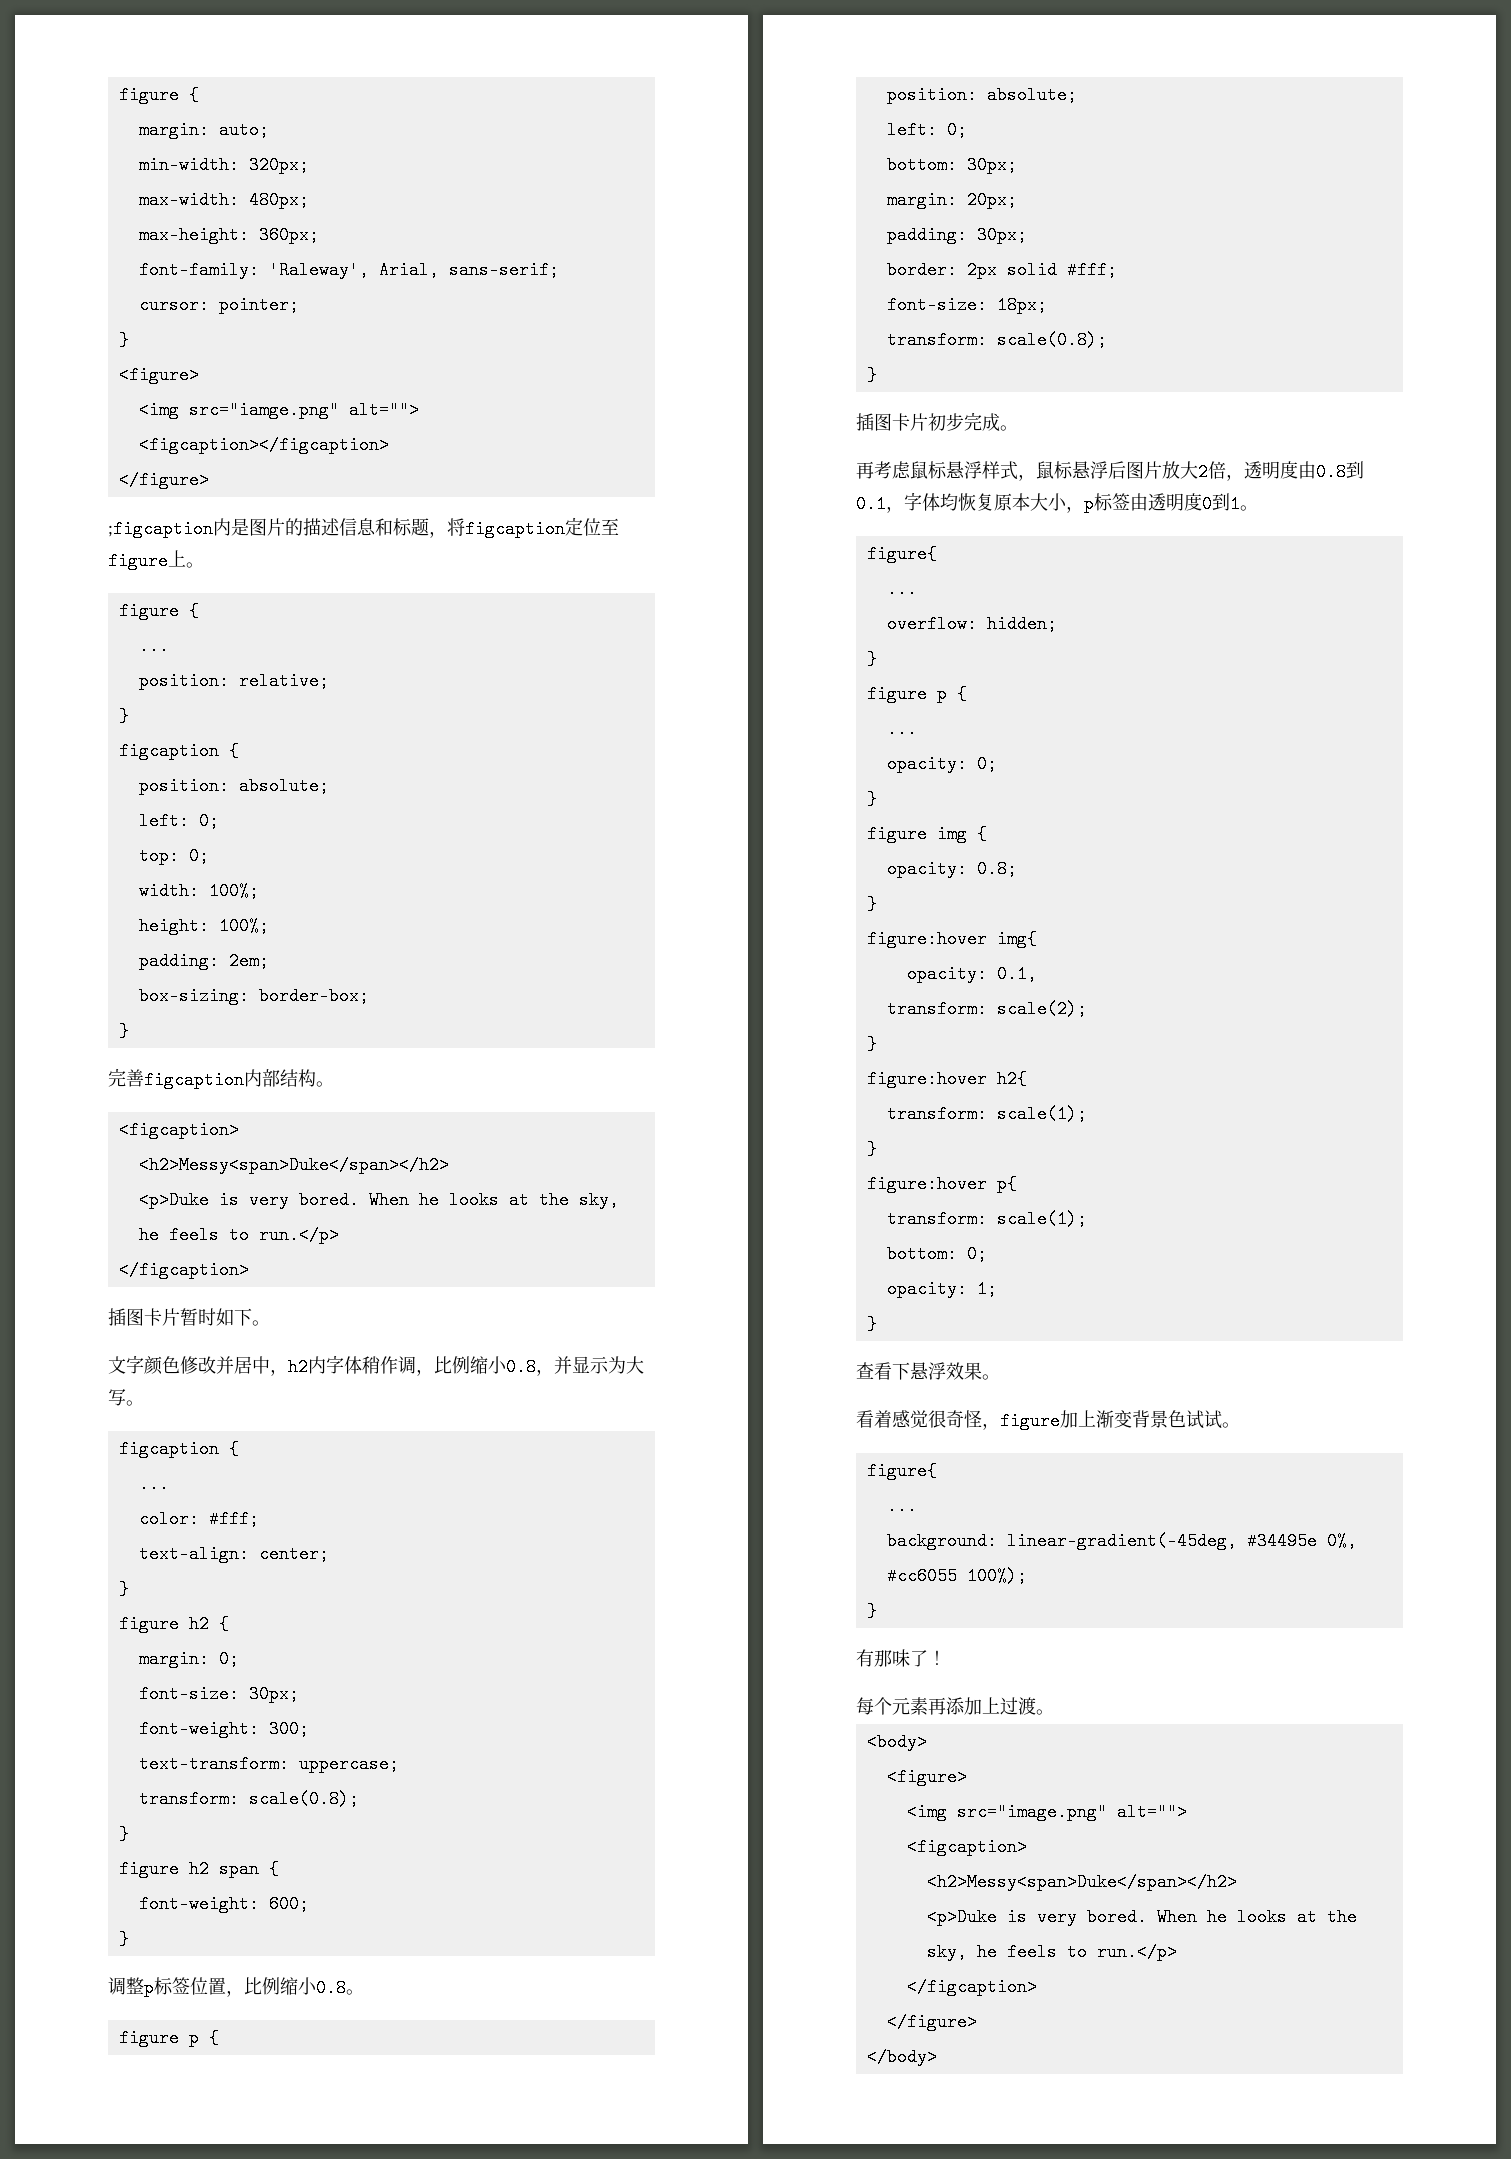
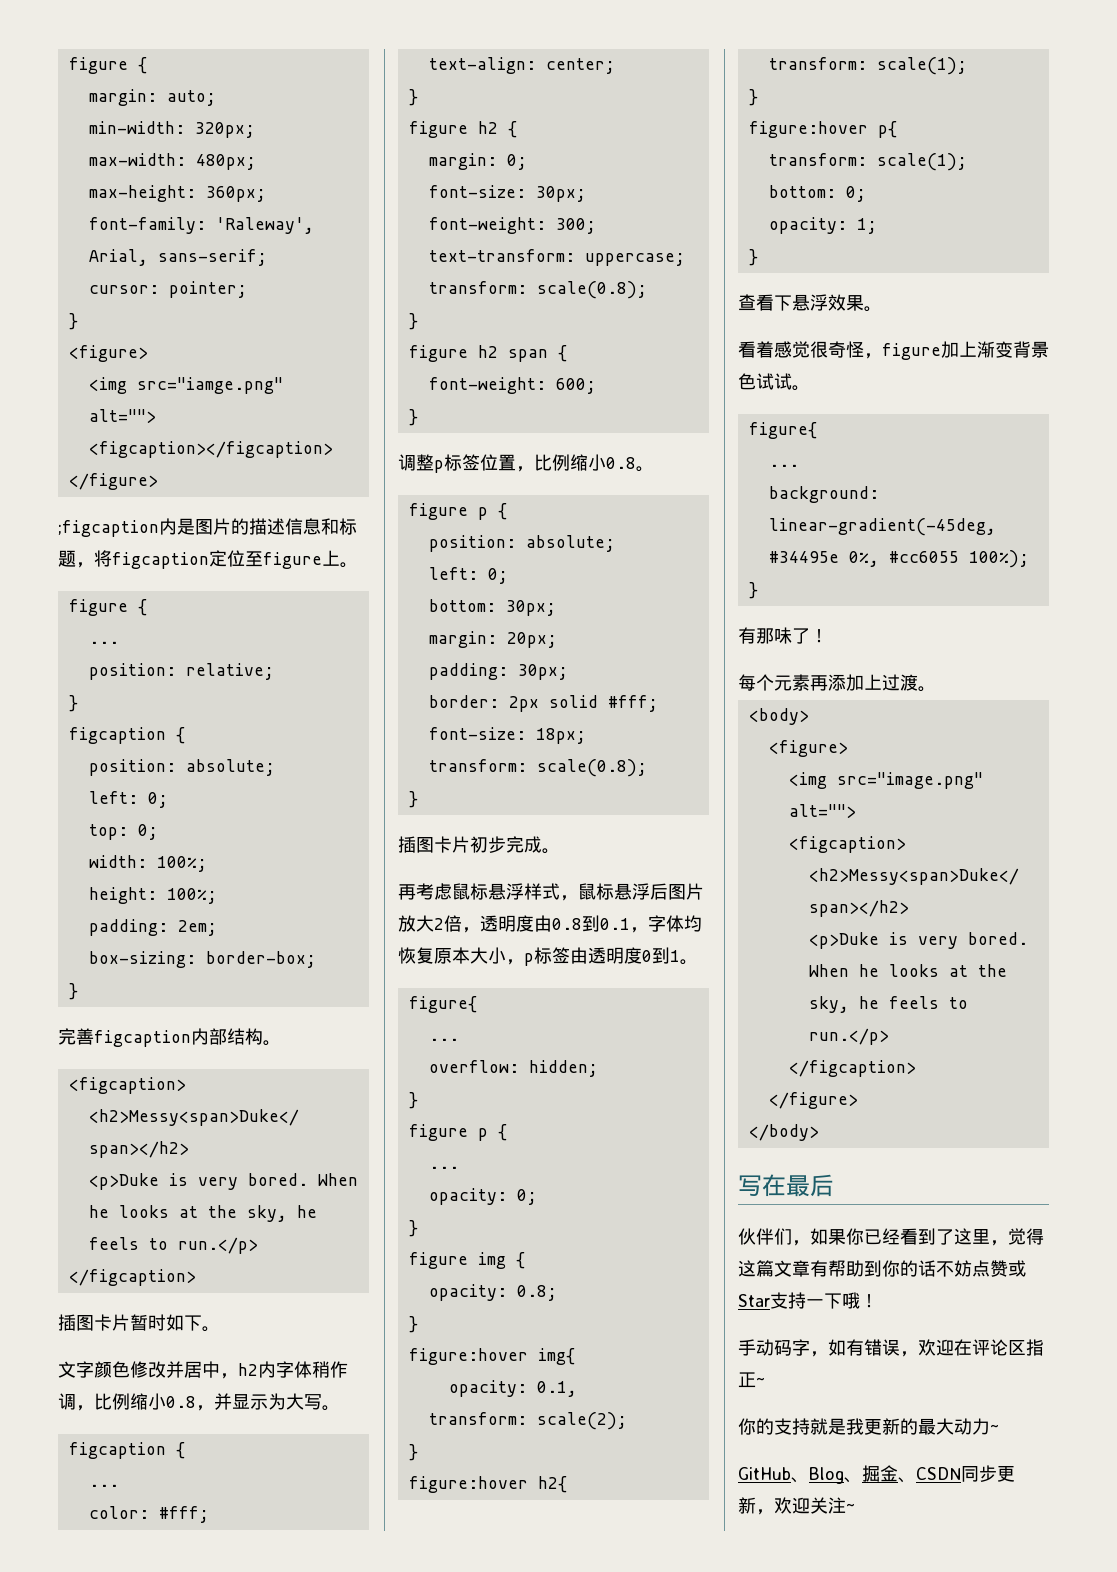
(937, 2057) none -> [738,1174,834,1197] [738,1228,1044,1246] [738,1260,1026,1277] [738,1292,878,1309] [738,1339,1044,1357] [738,1372,765,1388] [738,1418,999,1435] [738,1465,1015,1484] [738,1497,855,1515] // 写在最后 // 伙伴们，如果你已经看到了这里，觉得这篇文章有帮助到你的话不妨点赞或Star支持一下哦！ // 手动码字，如有错误，欢迎在评论区指正~ // 你的支持就是我更新的最大动力~ // GitHub、Blog、掘金、CSDN同步更新，欢迎关注~

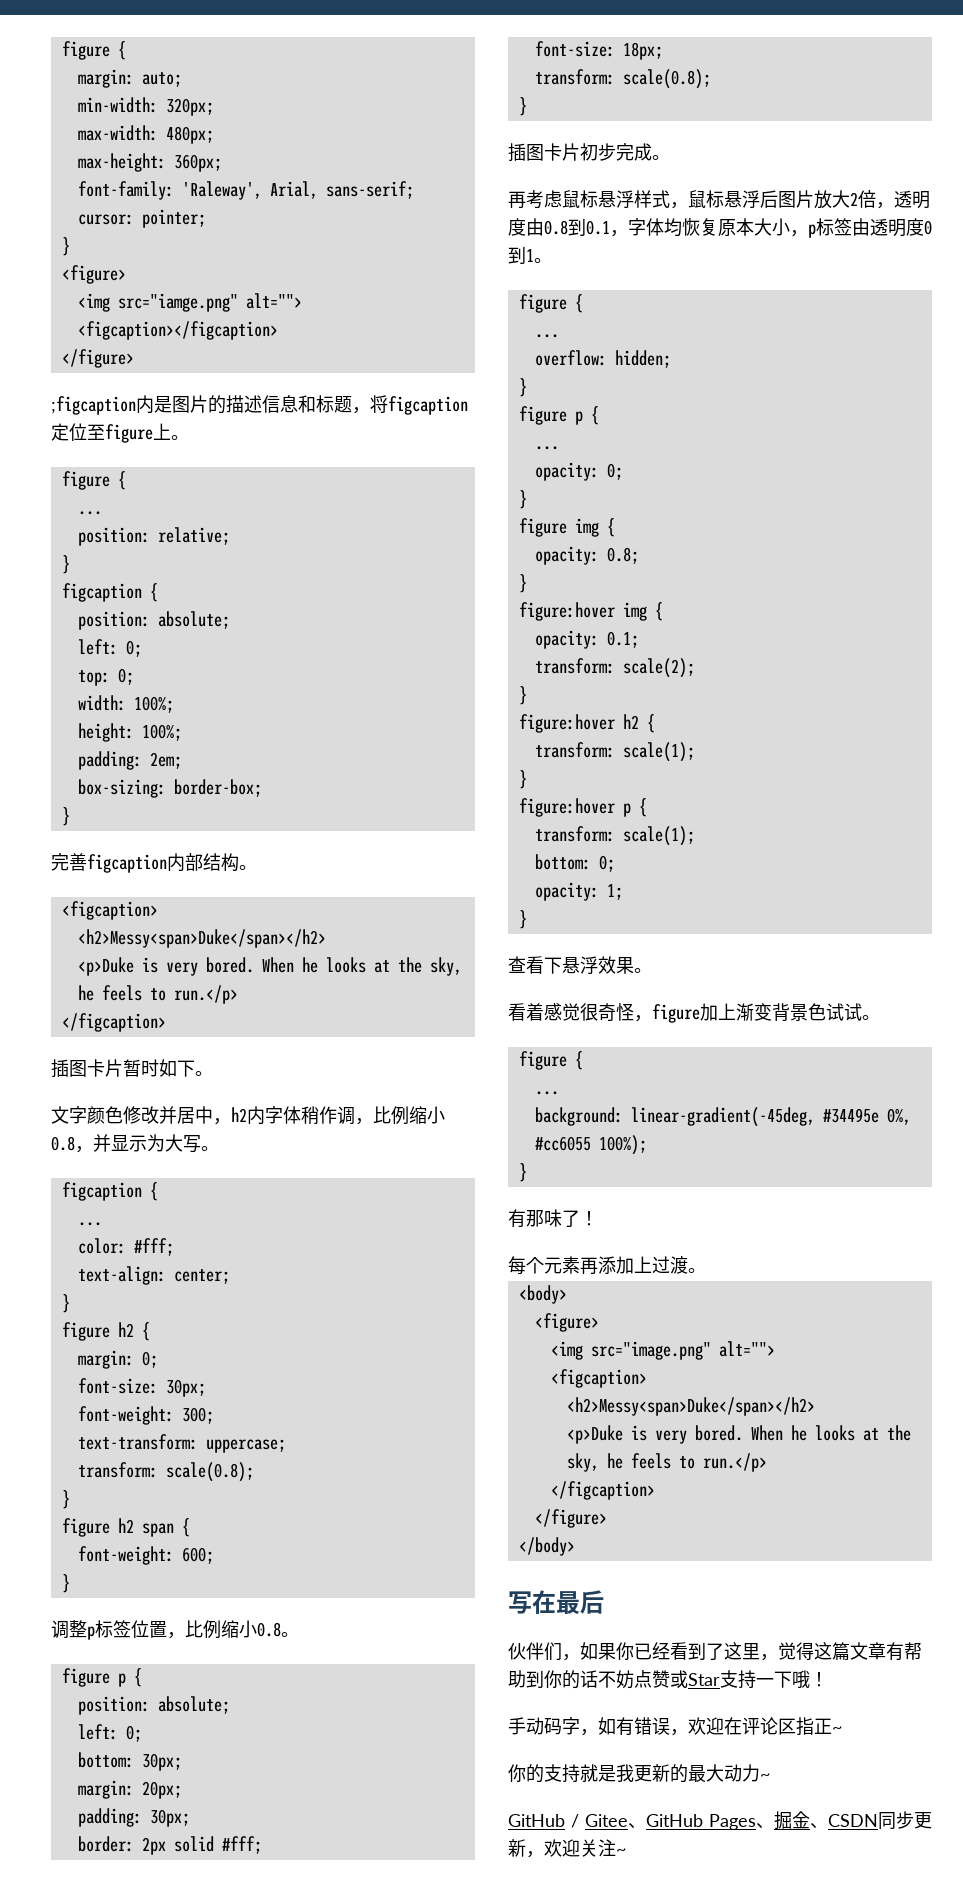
[408,996,477,1013] figure{ -> [518,294,583,313] figure {
[537,1348,575,1365] [448,1380,577,1397] img{ // opacity: 0.1, -> [622,602,663,621] [534,630,639,649] img { // opacity: 0.1;
[537,1476,567,1493] h2{ -> [622,714,655,733] h2 {
[877,121,897,138] p{ -> [622,798,647,817] p {
[748,422,817,439] figure{ -> [518,1051,583,1070] figure {
[791,1467,844,1484] 、Blog -> [571,1814,756,1830] / Gitee、GitHub Pages

